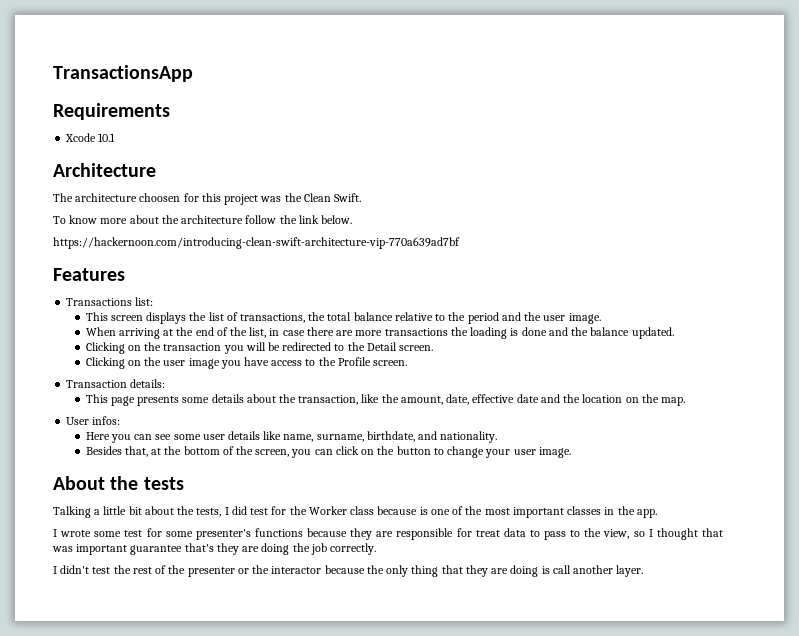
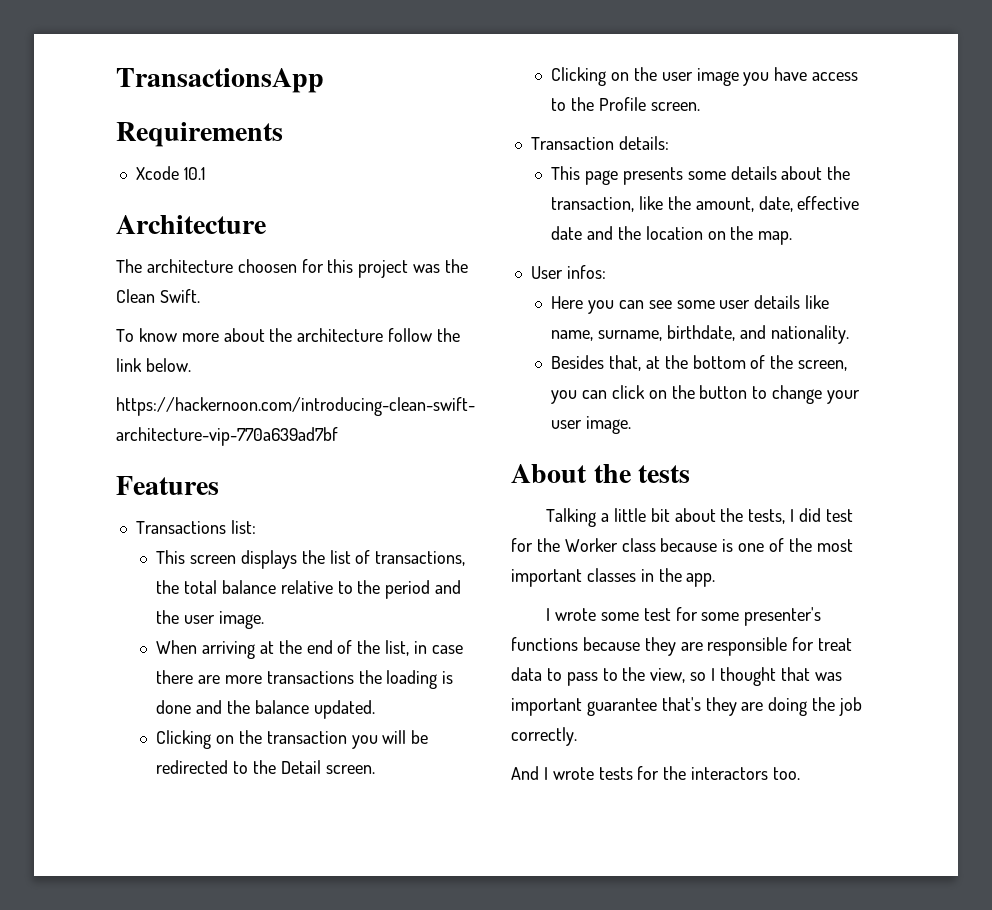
[53,565,644,577] I didn't test the rest of the presenter or the interactor because the only thing that they are doing is call another layer. -> [511,766,801,780] And I wrote tests for the interactors too.

